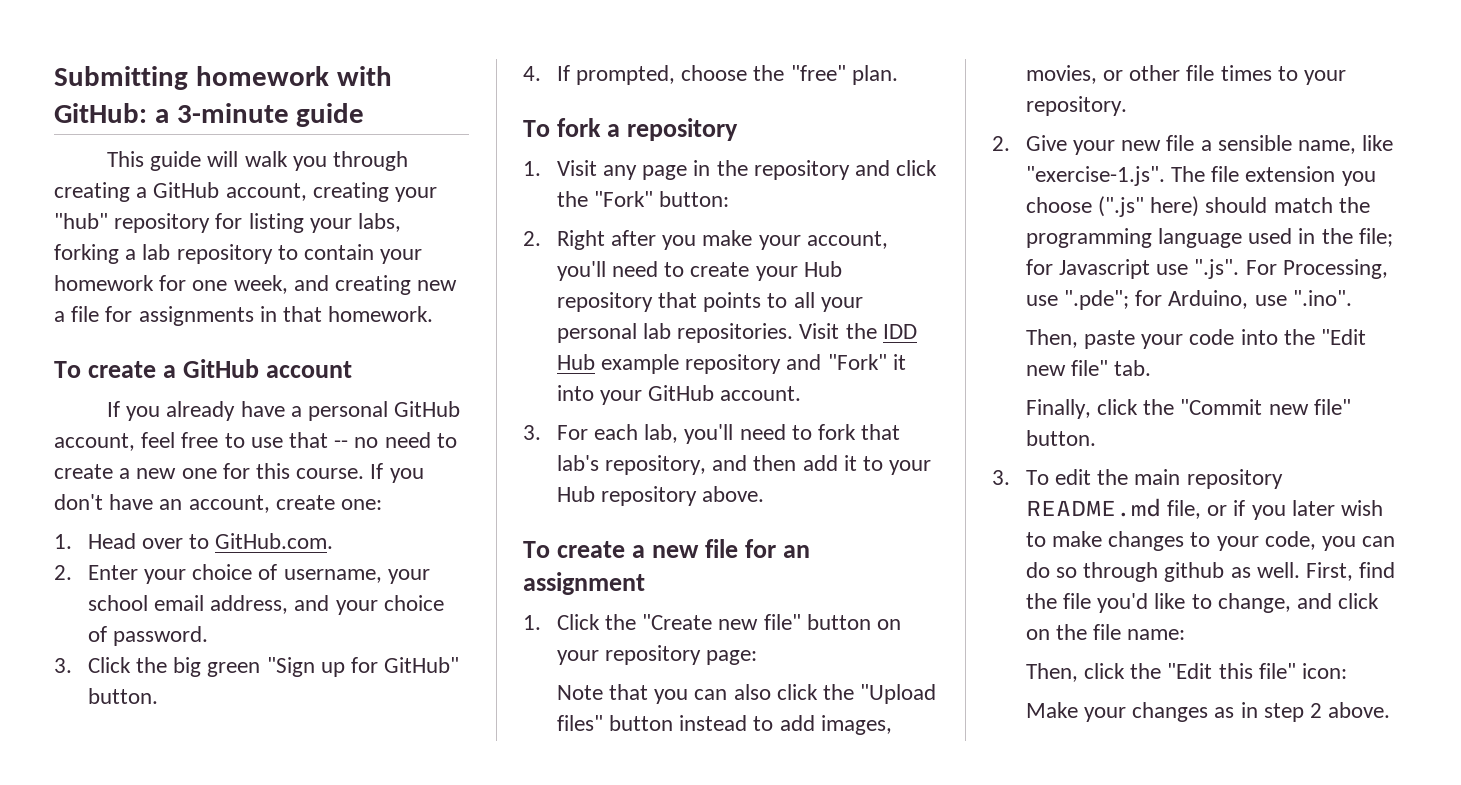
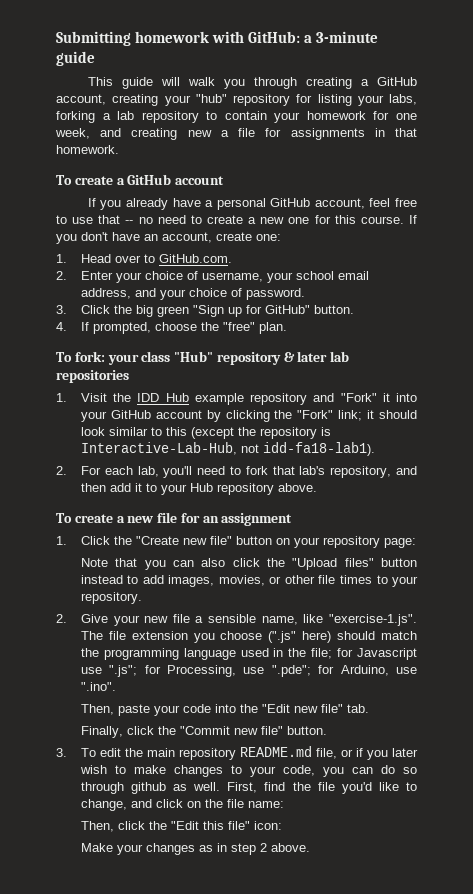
[557,118,739,141] [523,160,938,180] [556,191,730,207] [523,230,888,250] [556,261,842,281] [556,292,863,312] [556,323,794,343] fork a repository // 1. Visit any page in the repository and click the "Fork" button: // 2. Right after you make your account, you'll need to create your Hub repository that points to all your personal lab repositories. -> [74,351,350,365] [56,370,129,383] [56,393,67,402] fork: your class "Hub" repository & later lab repositories // 1.
[720,386,802,401] [523,425,541,440] account. // 3. -> [155,410,418,422] [80,427,331,439] [80,442,375,456] [56,466,67,475] account by clicking the "Fork" link; it should look similar to this (except the repository is Interactive-Lab-Hub, not idd-fa18-lab1). // 2.
[1194,259,1277,279] ".js". For -> [109,665,161,677] ".js"; for

